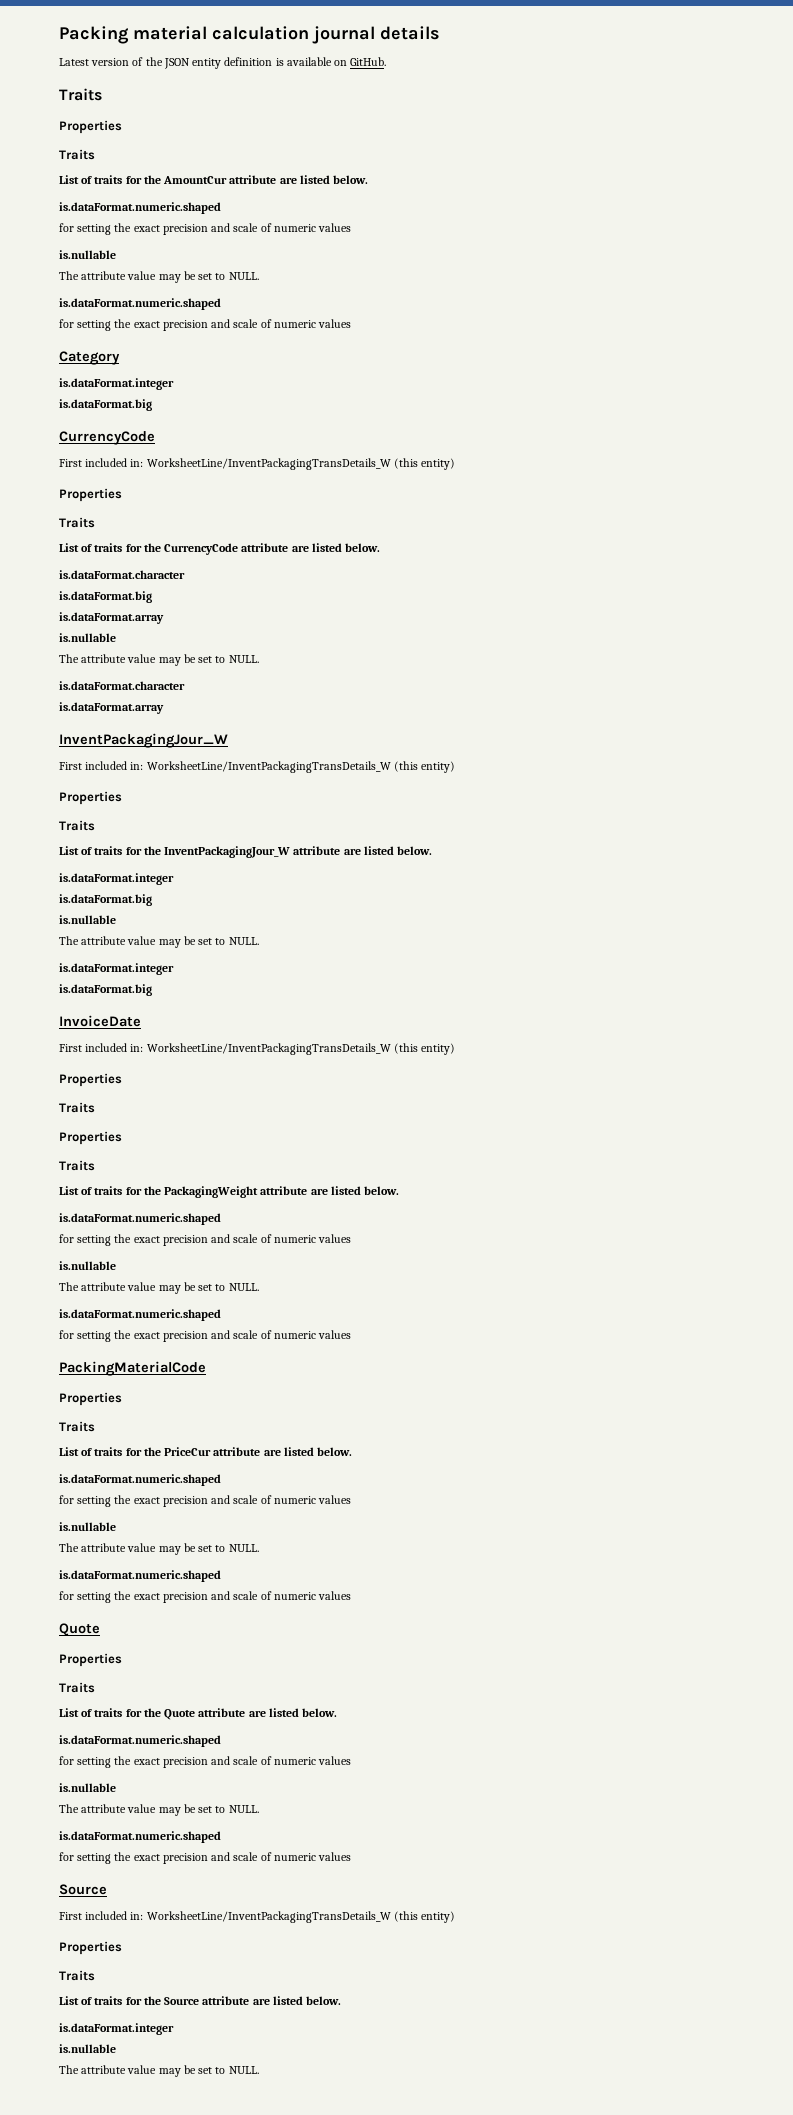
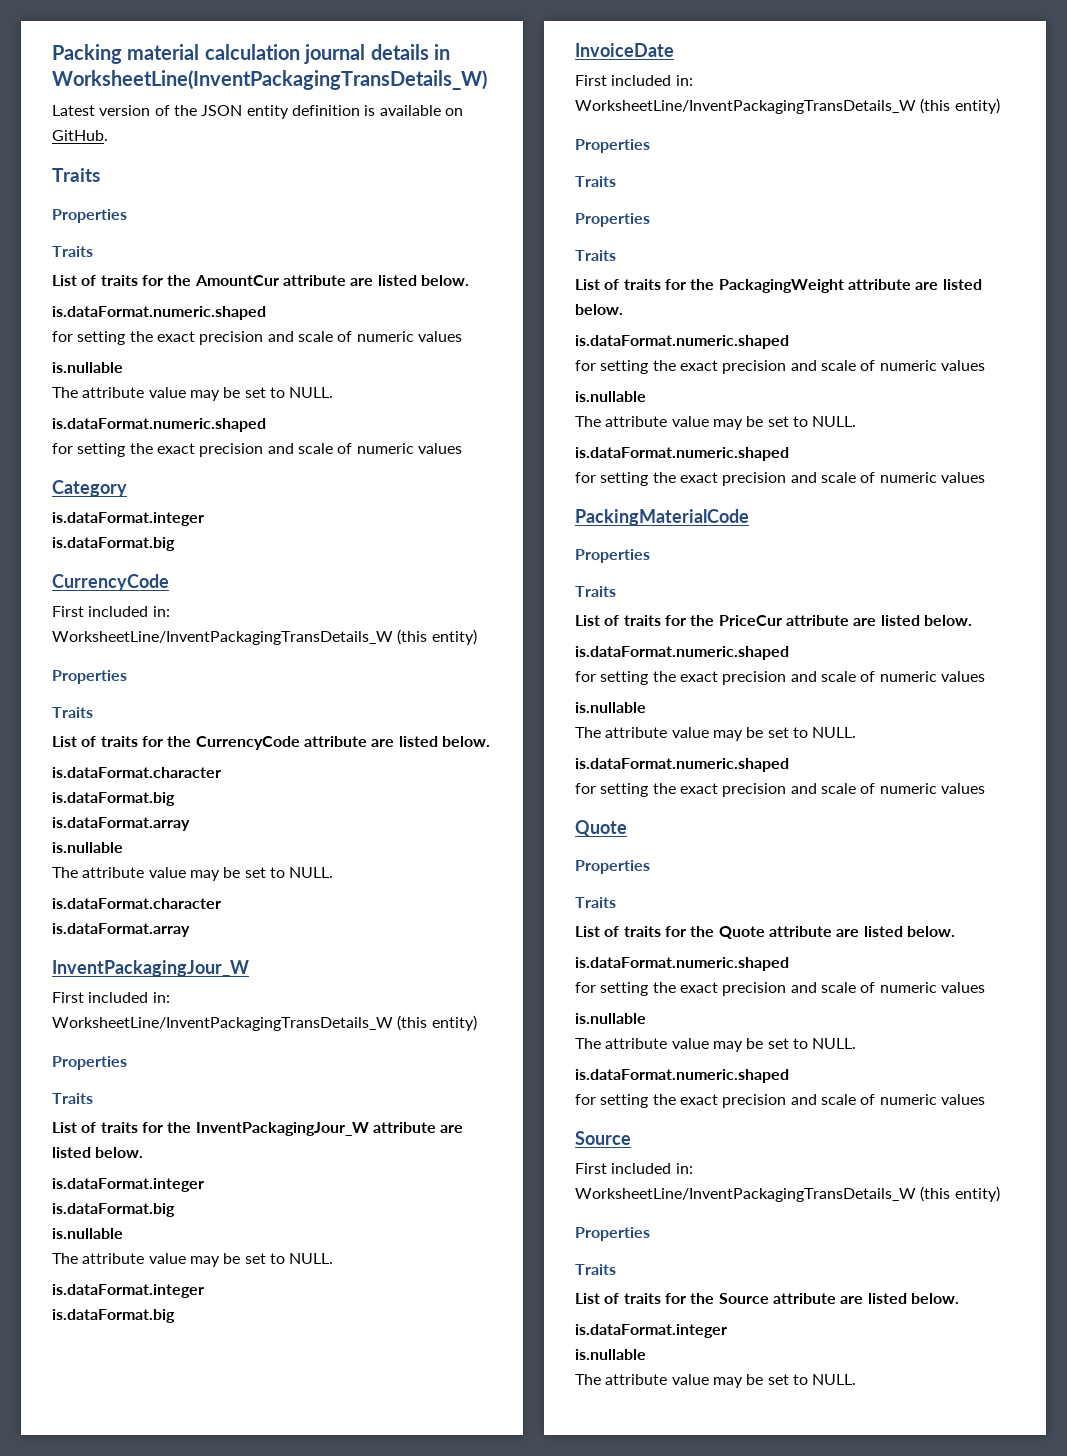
(440, 33) none -> [434,44,450,60] [52,70,487,90] in WorksheetLine(InventPackagingTransDetails_W)

